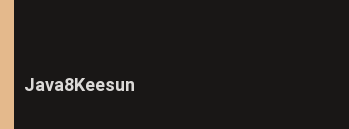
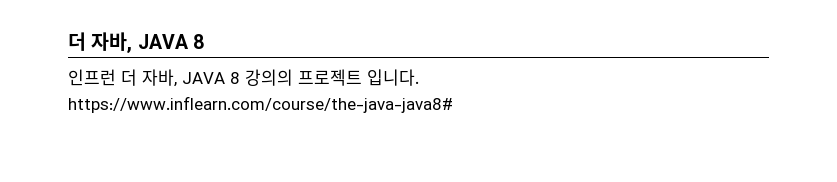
[24,78,135,91] Java8Keesun -> [68,32,204,53] [68,69,419,87] [68,96,453,113] 더 자바, JAVA 8 // 인프런 더 자바, JAVA 8 강의의 프로젝트 입니다. https://www.inflearn.com/course/the-java-java8#

